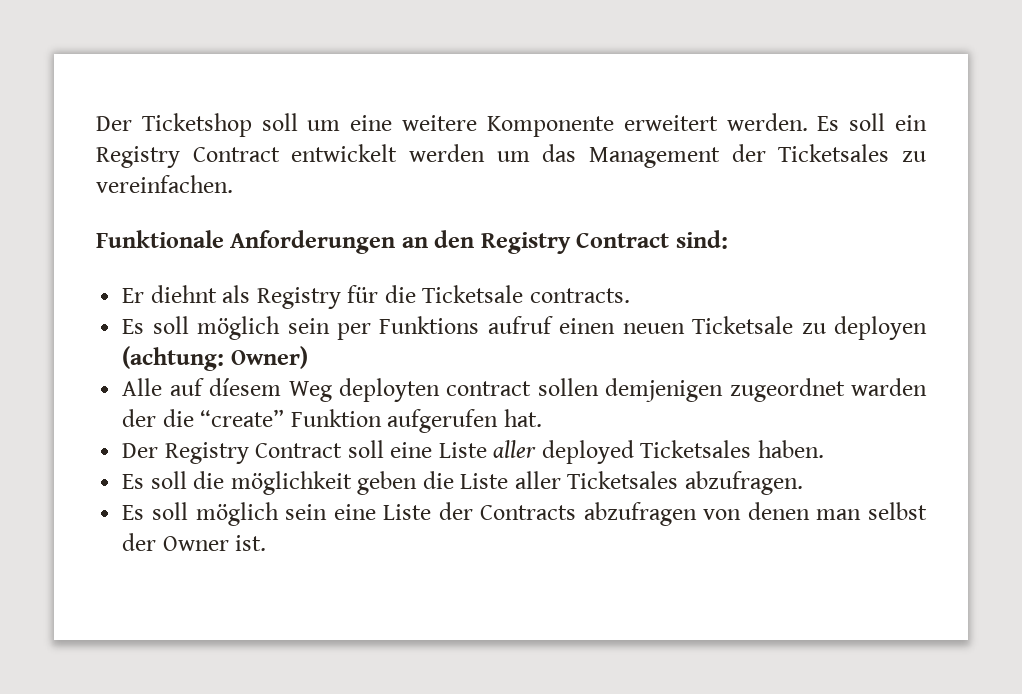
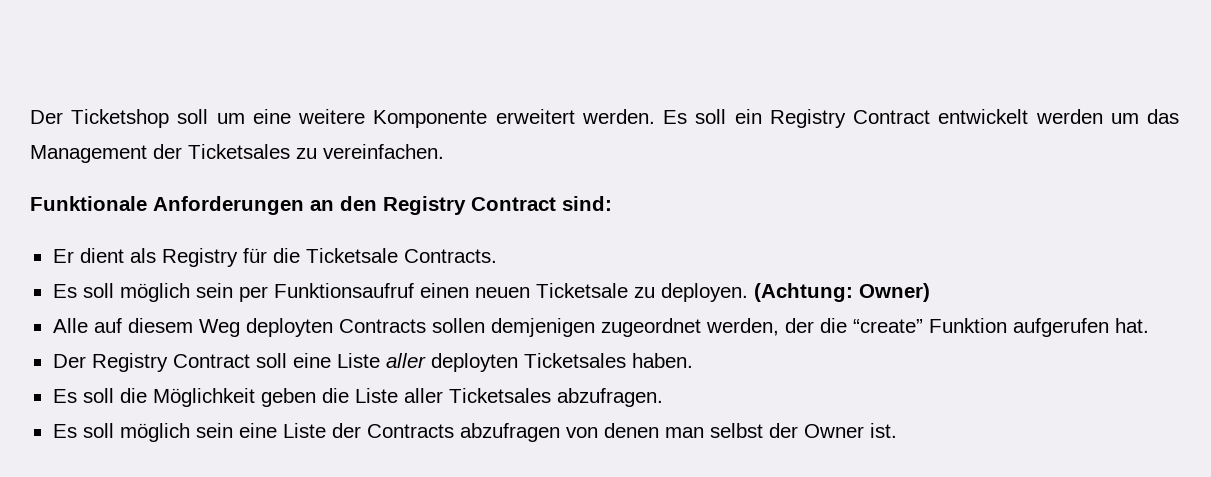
[150,285,217,303] diehnt -> [79,248,124,263] dient
[529,288,630,303] contracts. -> [403,249,497,263] Contracts.
[379,316,553,334] Funktions aufruf -> [273,283,414,298] Funktionsaufruf
[833,316,927,340] [122,346,225,371] deployen (achtung: -> [660,283,853,302] deployen. (Achtung:
[209,378,282,396] díesem -> [127,318,193,333] diesem
[446,381,532,396] contract -> [338,319,426,333] Contracts
[850,378,927,396] warden -> [705,318,779,336] werden,
[541,440,634,464] deployed -> [430,353,518,372] deployten
[230,471,352,495] möglichkeit -> [152,388,255,407] Möglichkeit

